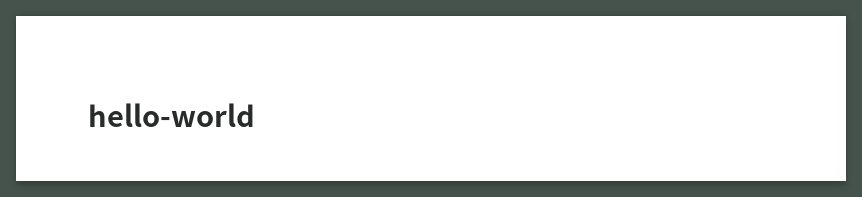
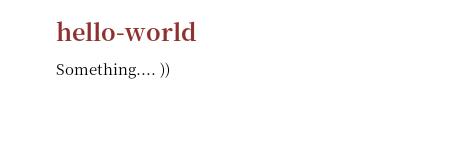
(255, 115) none -> [56,62,171,79] // Something.... ))

